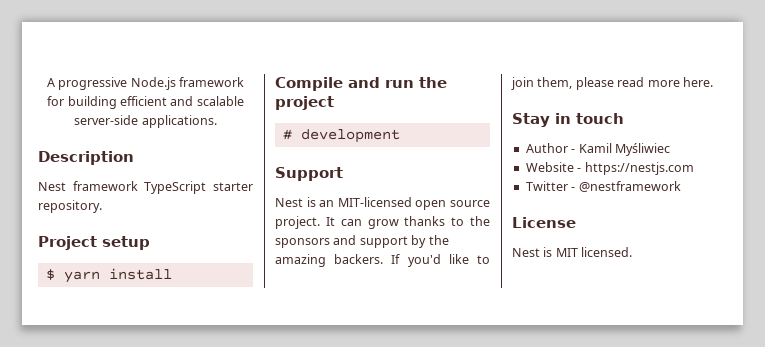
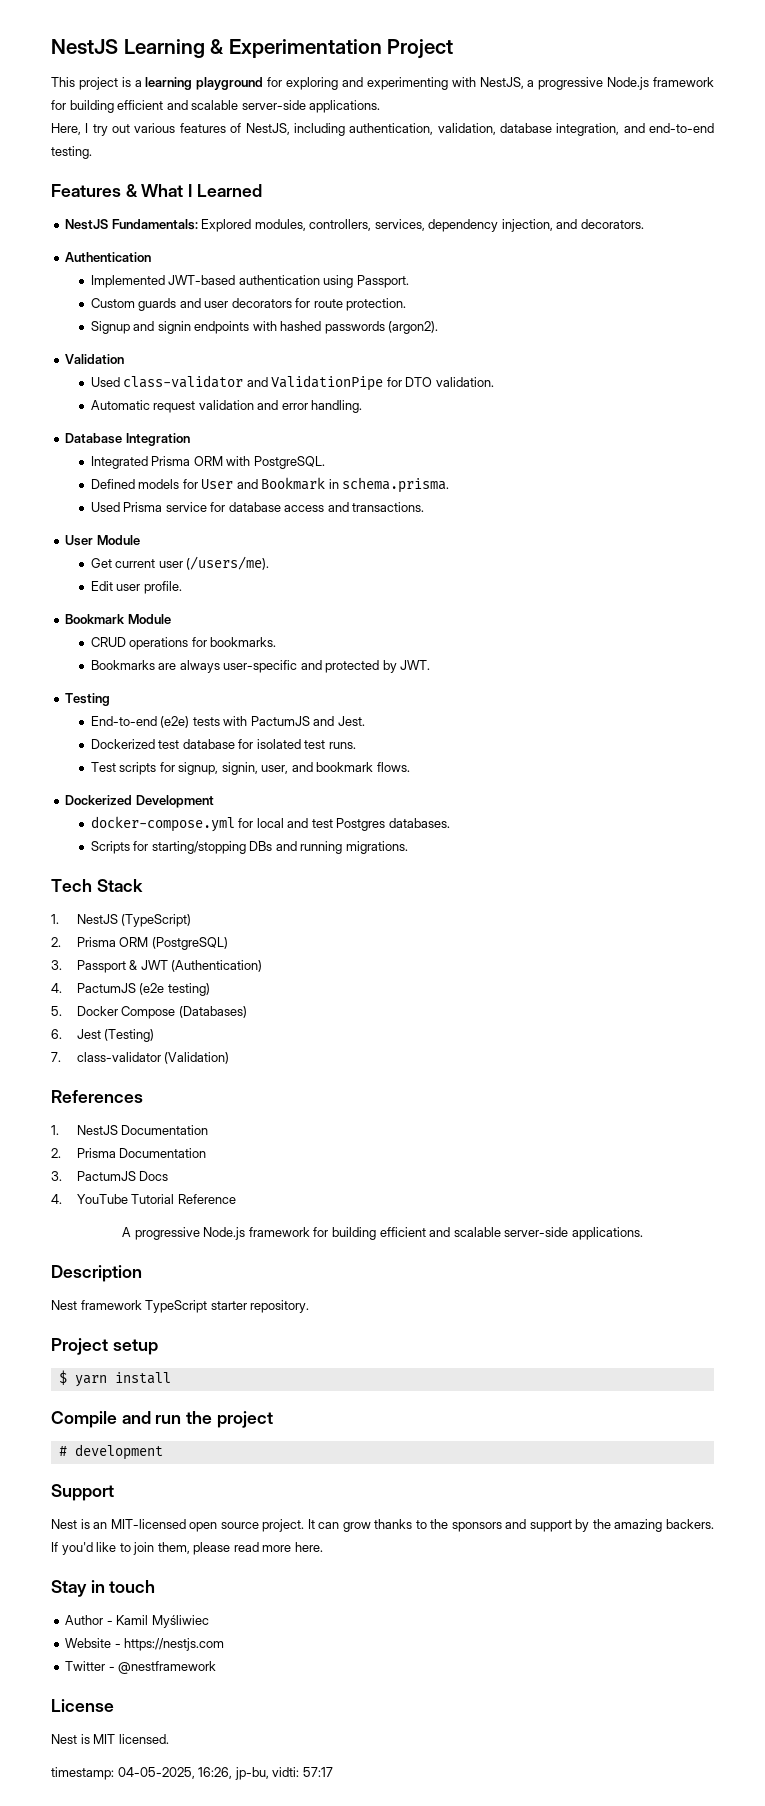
(46, 82) none -> [51,39,454,59] [51,77,715,90] [51,100,381,113] [51,123,714,136] [51,146,92,159] [51,184,262,197] [65,219,644,232] [65,252,152,262] [90,275,409,288] [90,298,407,311] [90,321,439,334] [65,354,125,364] [90,375,494,391] [90,400,363,413] [65,433,190,446] [90,456,325,469] [90,477,450,493] [90,502,425,512] [65,535,140,546] [90,556,270,570] [90,581,182,594] [65,614,171,624] [90,637,277,650] [90,660,431,673] [65,693,111,706] [90,716,365,728] [90,739,356,749] [90,762,410,775] [65,795,214,808] [90,816,450,832] [90,841,408,854] [51,879,143,892] [51,914,192,927] [51,937,228,950] [51,960,263,973] [51,983,210,996] [51,1006,247,1019] [51,1029,155,1042] [51,1052,230,1064] [51,1090,143,1103] [51,1125,209,1135] [51,1148,207,1158] [51,1171,169,1181] [51,1194,236,1204] NestJS Learning & Experimentation Project // This project is a learning playground for exploring and experimenting with NestJS, a progressive Node.js framework for building efficient and scalable server-side applications. // Here, I try out various features of NestJS, including authentication, validation, database integration, and end-to-end testing. // Features & What I Learned // NestJS Fundamentals: Explored modules, controllers, services, dependency injection, and decorators. // Authentication // Implemented JWT-based authentication using Passport. // Custom guards and user decorators for route protection. // Signup and signin endpoints with hashed passwords (argon2). // Validation // Used class-validator and ValidationPipe for DTO validation. // Automatic request validation and error handling. // Database Integration // Integrated Prisma ORM with PostgreSQL. // Defined models for User and Bookmark in schema.prisma. // Used Prisma service for database access and transactions. // User Module // Get current user (/users/me). // Edit user profile. // Bookmark Module // CRUD operations for bookmarks. // Bookmarks are always user-specific and protected by JWT. // Testing // End-to-end (e2e) tests with PactumJS and Jest. // Dockerized test database for isolated test runs. // Test scripts for signup, signin, user, and bookmark flows. // Dockerized Development // docker-compose.yml for local and test Postgres databases. // Scripts for starting/stopping DBs and running migrations. // Tech Stack // 1. NestJS (TypeScript) // 2. Prisma ORM (PostgreSQL) // 3. Passport & JWT (Authentication) // 4. PactumJS (e2e testing) // 5. Docker Compose (Databases) // 6. Jest (Testing) // 7. class-validator (Validation) // References // 1. NestJS Documentation // 2. Prisma Documentation // 3. PactumJS Docs // 4. YouTube Tutorial Reference //
(633, 252) none -> [51,1767,333,1780] // timestamp: 04-05-2025, 16:26, jp-bu, vidti: 57:17

